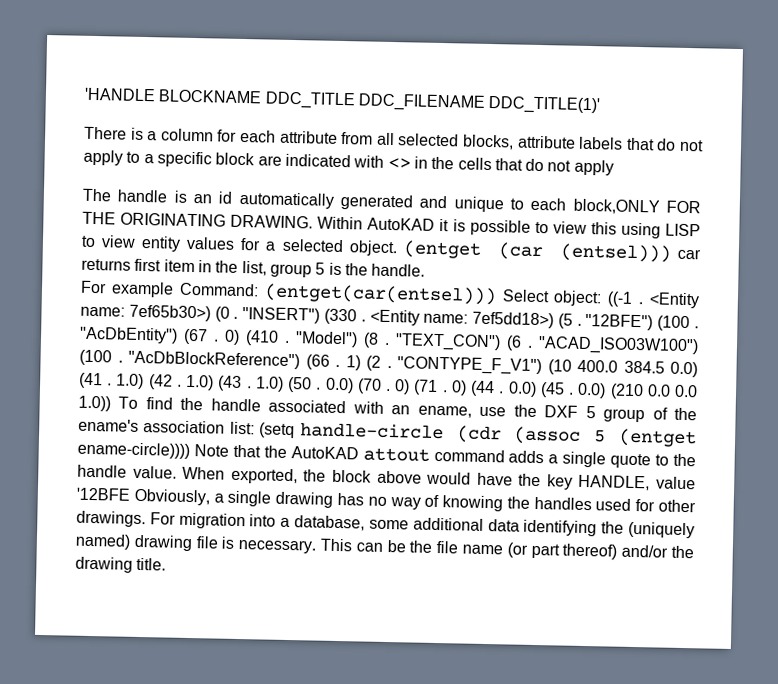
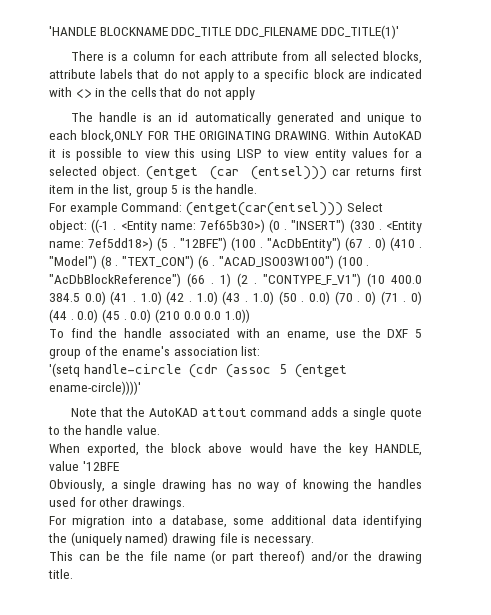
(111, 403) none -> (250, 316) //
[259,422,296,439] (setq -> [49,363,80,377] // '(setq
[77,441,190,459] ename-circle)))) -> [49,381,141,395] ename-circle))))' //
(177, 472) none -> (160, 430) //
(130, 494) none -> (119, 466) //
(146, 519) none -> (185, 503) //
(317, 546) none -> (314, 540) //

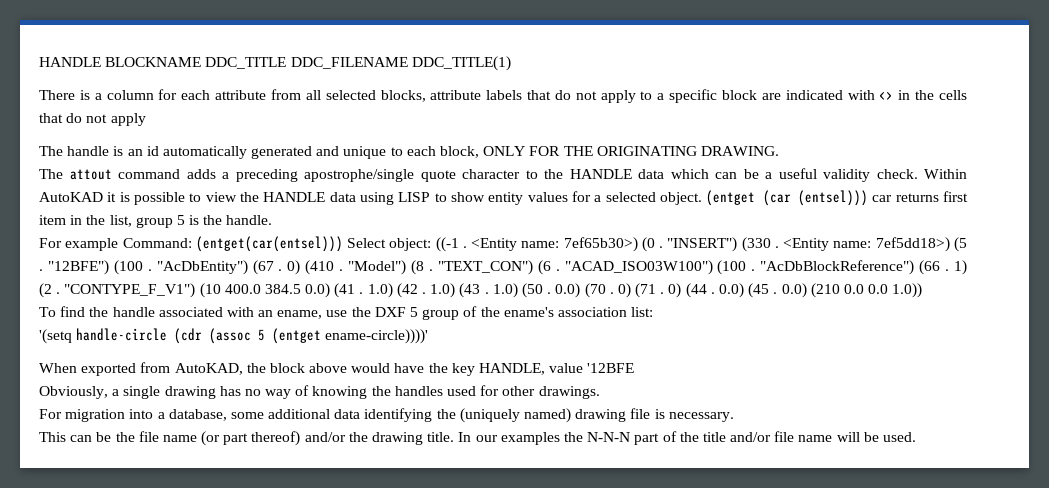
[49,26,96,36] 'HANDLE -> [39,57,101,67] HANDLE
[320,25,399,39] DDC_TITLE(1)' -> [411,56,511,71] DDC_TITLE(1)
[81,130,144,143] block,ONLY -> [440,146,526,158] block, ONLY
(331, 135) none -> [39,168,918,182] // The attout command adds a preceding apostrophe/single quote character to the HANDLE data which can be a useful validity check.
[174,148,196,158] this -> [240,192,356,202] the HANDLE data
[284,149,310,158] view -> [451,192,486,202] show
[71,407,422,420] [48,425,160,435] [49,443,140,456] Note that the AutoKAD attout command adds a single quote to the handle value. // When exported, -> [39,362,243,376] When exported from AutoKAD,
(73, 574) none -> [458,431,916,445] In our examples the N-N-N part of the title and/or file name will be used.

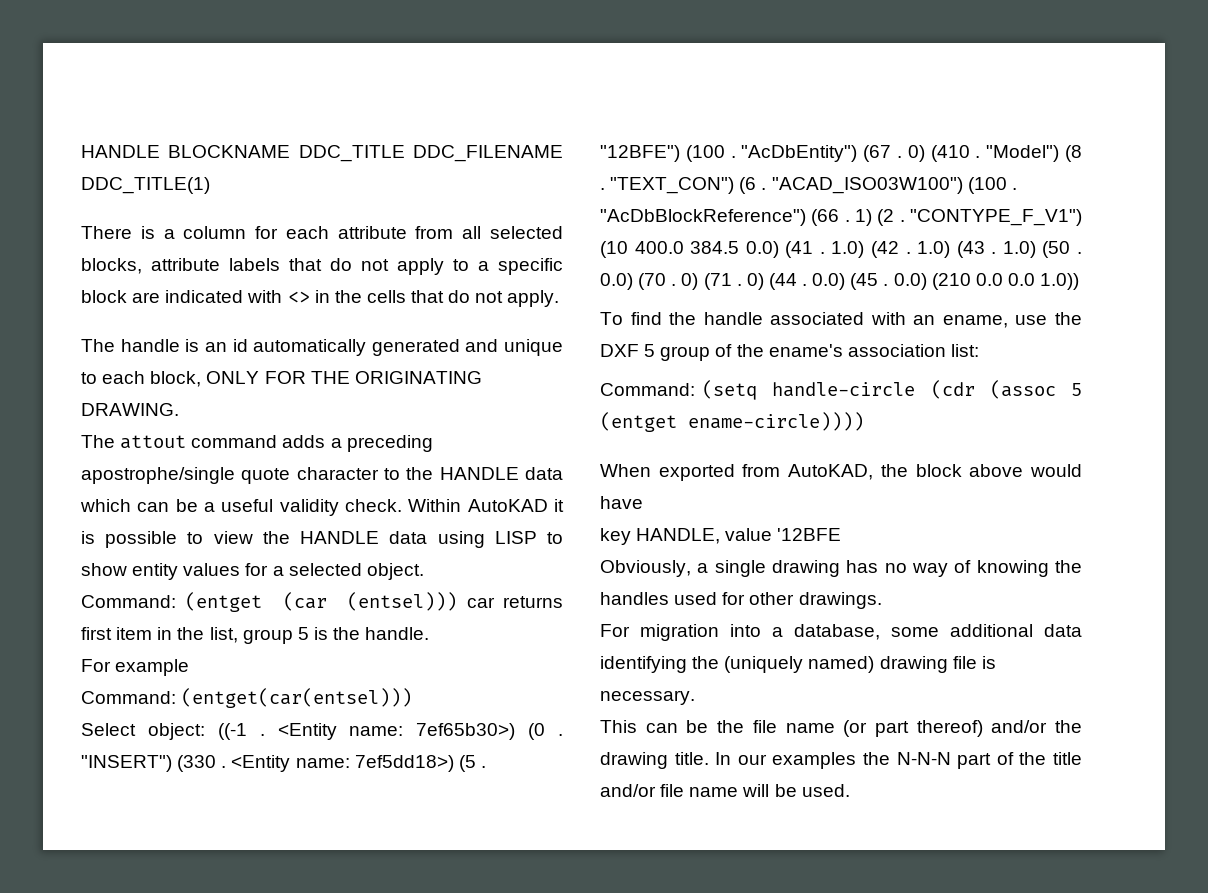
[110,113,146,126] apply -> [507,290,560,307] apply.
(703, 198) none -> [81,595,176,608] // Command:
(119, 244) none -> (190, 667) //
(343, 244) none -> (413, 698) //
[39,329,72,344] '(setq -> [600,380,758,400] Command: (setq
[325,329,429,344] ename-circle))))' -> [688,412,864,431] ename-circle))))
[428,363,448,373] the -> (643, 502) //

